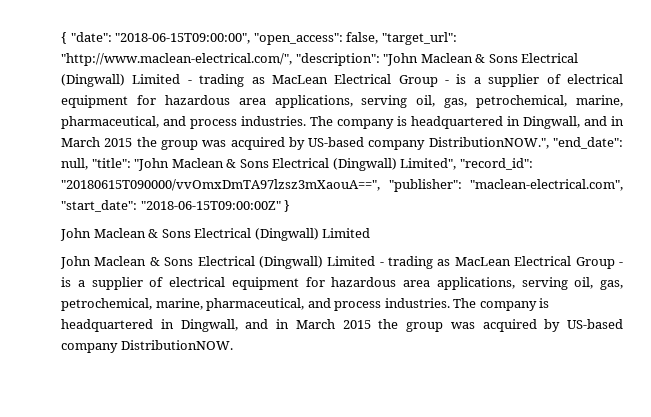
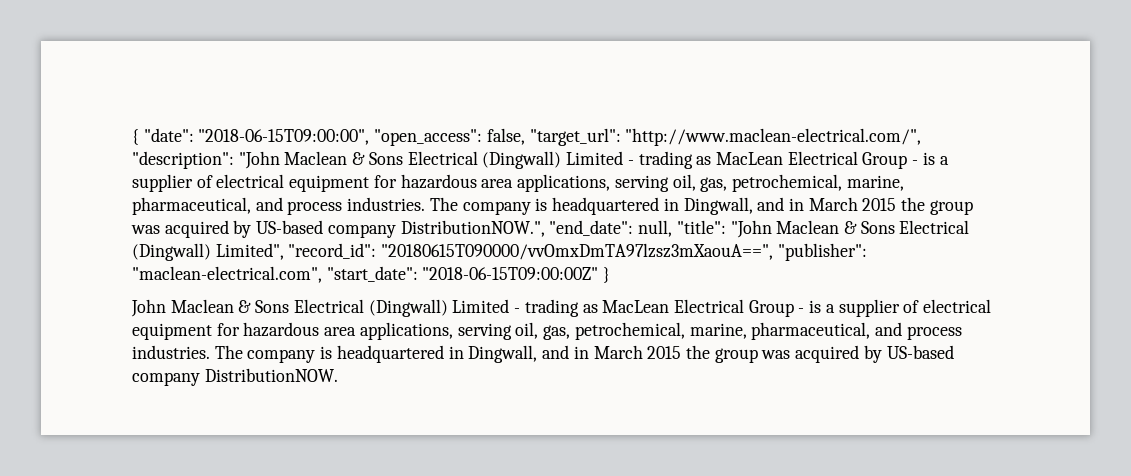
[60,256,376,269] // John Maclean & Sons Electrical (Dingwall) Limited -> (510, 306) none

